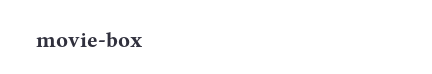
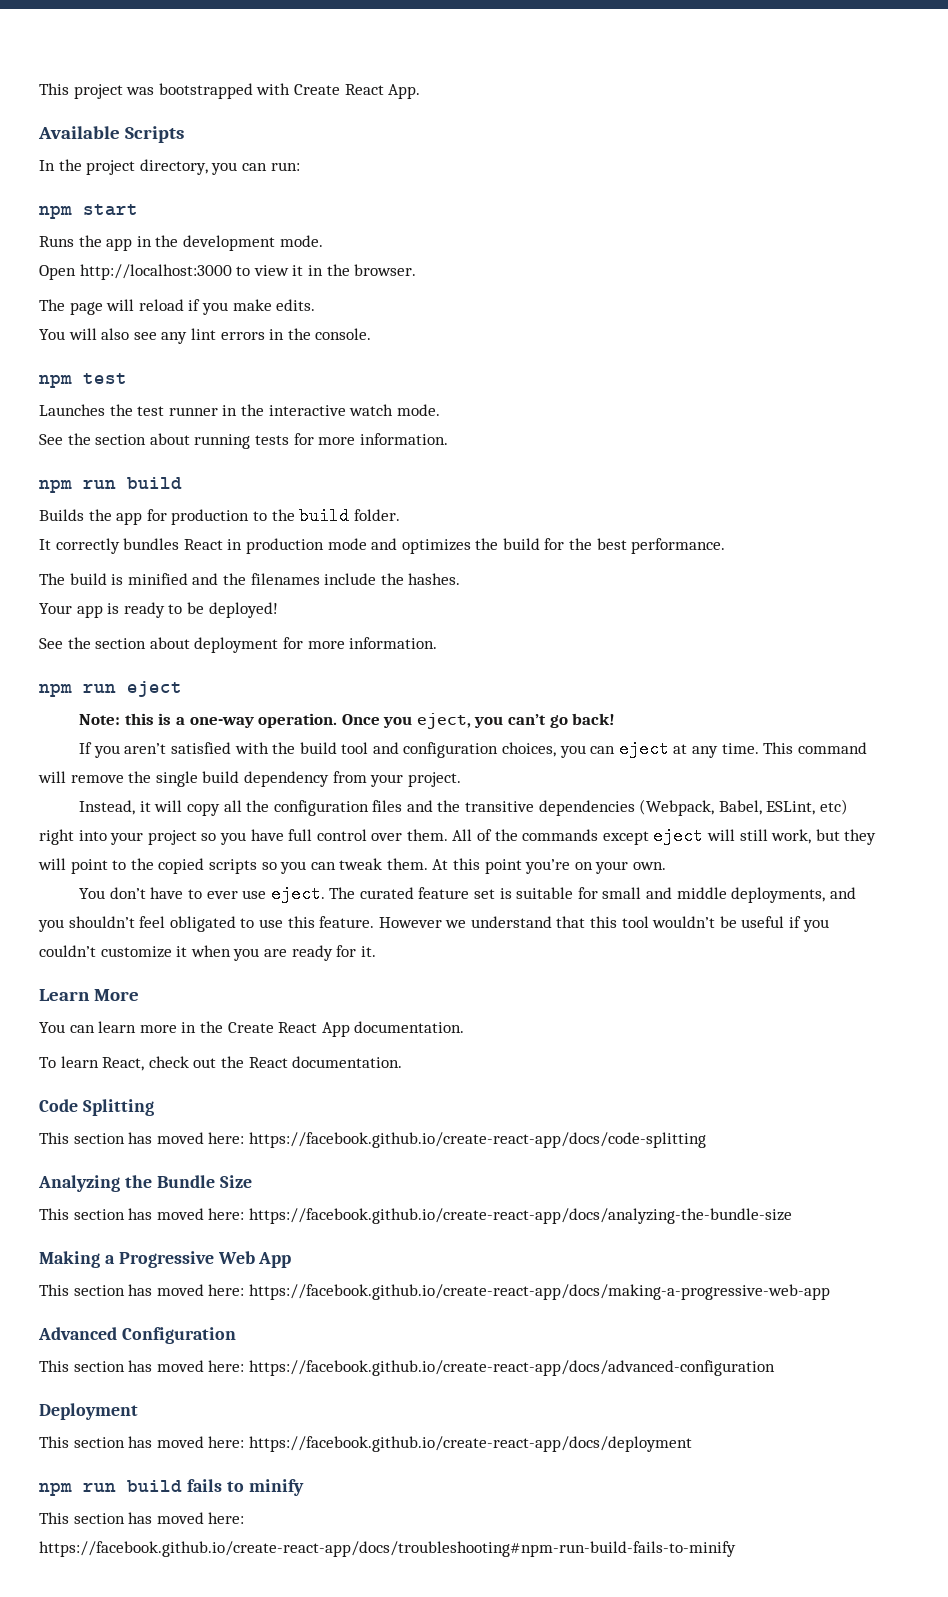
[36,32,143,48] movie-box -> [39,83,421,99] [38,126,184,143] [39,159,300,175] [39,204,138,219] [39,235,323,251] [39,264,417,280] [39,299,316,315] [39,328,372,344] [39,373,127,388] [39,404,440,416] [39,433,448,449] [39,477,182,493] [39,507,400,525] [39,538,726,554] [39,573,461,585] [39,602,278,618] [39,637,438,653] [39,681,182,697] [79,713,616,729] [79,740,867,758] [38,771,461,787] [79,799,849,816] [39,827,877,845] [38,858,667,874] [79,885,856,903] [38,916,829,932] [39,945,376,961] [39,989,139,1001] [39,1021,465,1037] [39,1056,403,1071] [39,1099,154,1116] [39,1132,706,1148] [38,1175,252,1192] [39,1208,792,1224] [39,1251,292,1268] [39,1284,830,1300] [38,1327,236,1344] [39,1360,775,1376] [39,1403,138,1420] [39,1436,692,1452] [39,1479,304,1496] [39,1512,245,1524] [39,1541,736,1557] This project was bootstrapped with Create React App. // Available Scripts // In the project directory, you can run: // npm start // Runs the app in the development mode. // Open http://localhost:3000 to view it in the browser. // The page will reload if you make edits. // You will also see any lint errors in the console. // npm test // Launches the test runner in the interactive watch mode. // See the section about running tests for more information. // npm run build // Builds the app for production to the build folder. // It correctly bundles React in production mode and optimizes the build for the best performance. // The build is minified and the filenames include the hashes. // Your app is ready to be deployed! // See the section about deployment for more information. // npm run eject // Note: this is a one-way operation. Once you eject, you can’t go back! // If you aren’t satisfied with the build tool and configuration choices, you can eject at any time. This command will remove the single build dependency from your project. // Instead, it will copy all the configuration files and the transitive dependencies (Webpack, Babel, ESLint, etc) right into your project so you have full control over them. All of the commands except eject will still work, but they will point to the copied scripts so you can tweak them. At this point you’re on your own. // You don’t have to ever use eject. The curated feature set is suitable for small and middle deployments, and you shouldn’t feel obligated to use this feature. However we understand that this tool wouldn’t be useful if you couldn’t customize it when you are ready for it. // Learn More // You can learn more in the Create React App documentation. // To learn React, check out the React documentation. // Code Splitting // This section has moved here: https://facebook.github.io/create-react-app/docs/code-splitting // Analyzing the Bundle Size // This section has moved here: https://facebook.github.io/create-react-app/docs/analyzing-the-bundle-size // Making a Progressive Web App // This section has moved here: https://facebook.github.io/create-react-app/docs/making-a-progressive-web-app // Advanced Configuration // This section has moved here: https://facebook.github.io/create-react-app/docs/advanced-configuration // Deployment // This section has moved here: https://facebook.github.io/create-react-app/docs/deployment // npm run build fails to minify // This section has moved here: https://facebook.github.io/create-react-app/docs/troubleshooting#npm-run-build-fails-to-minify

